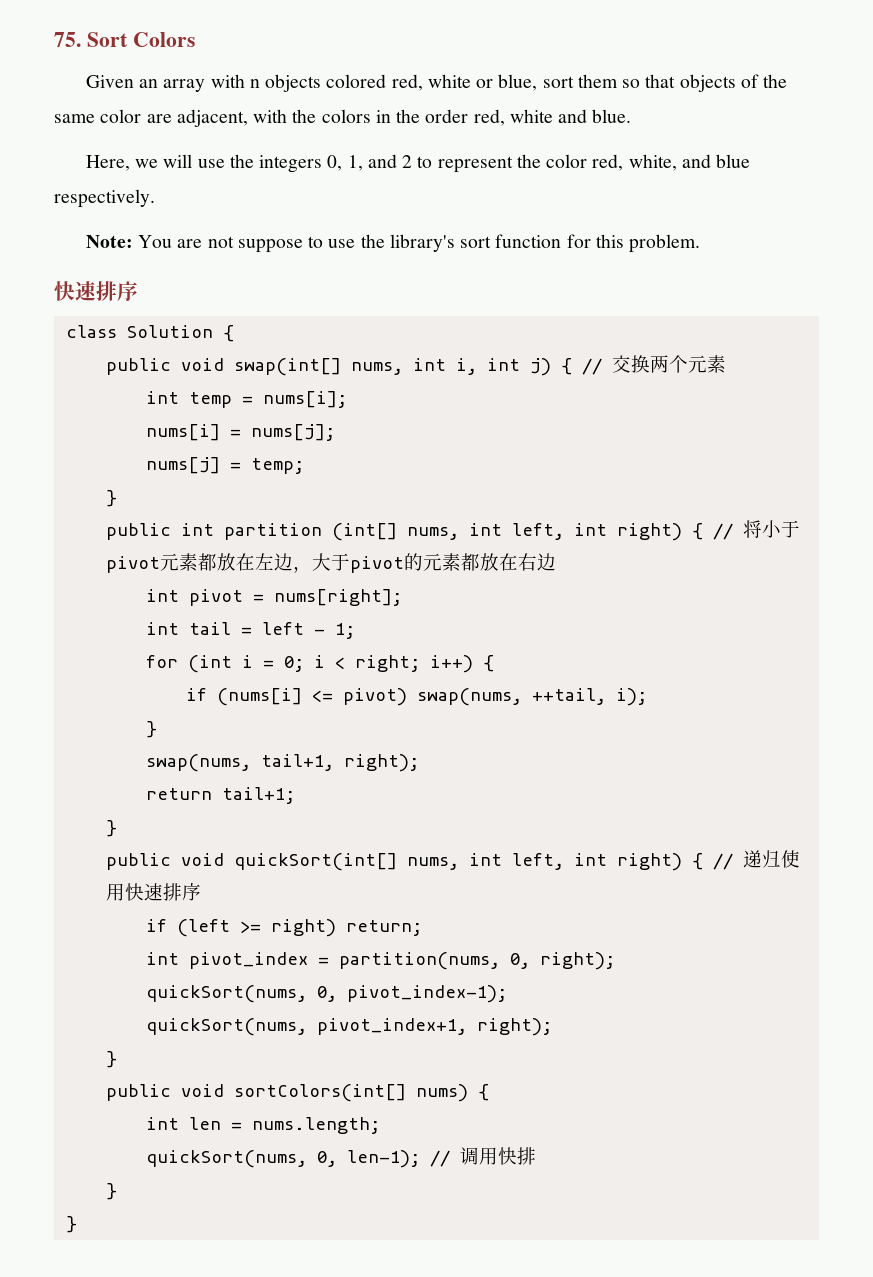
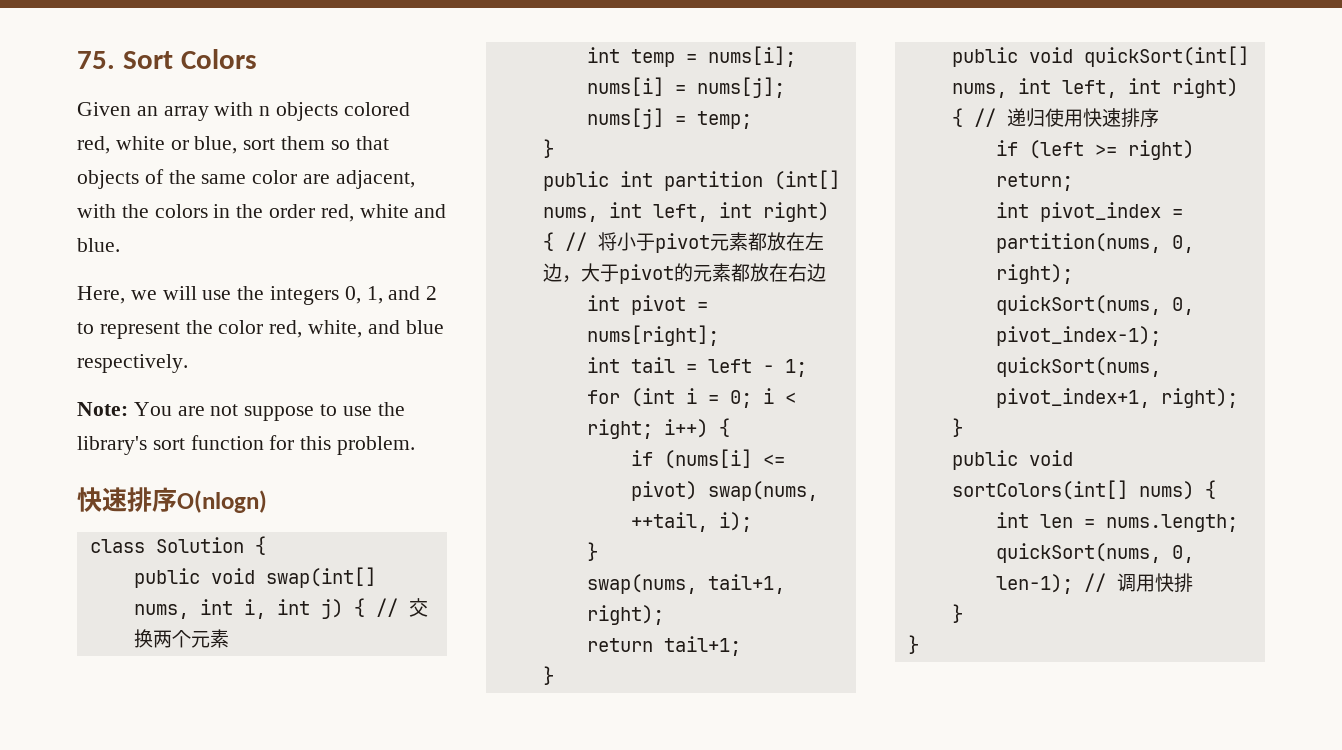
(138, 291) none -> [177,490,267,513] O(nlogn)

